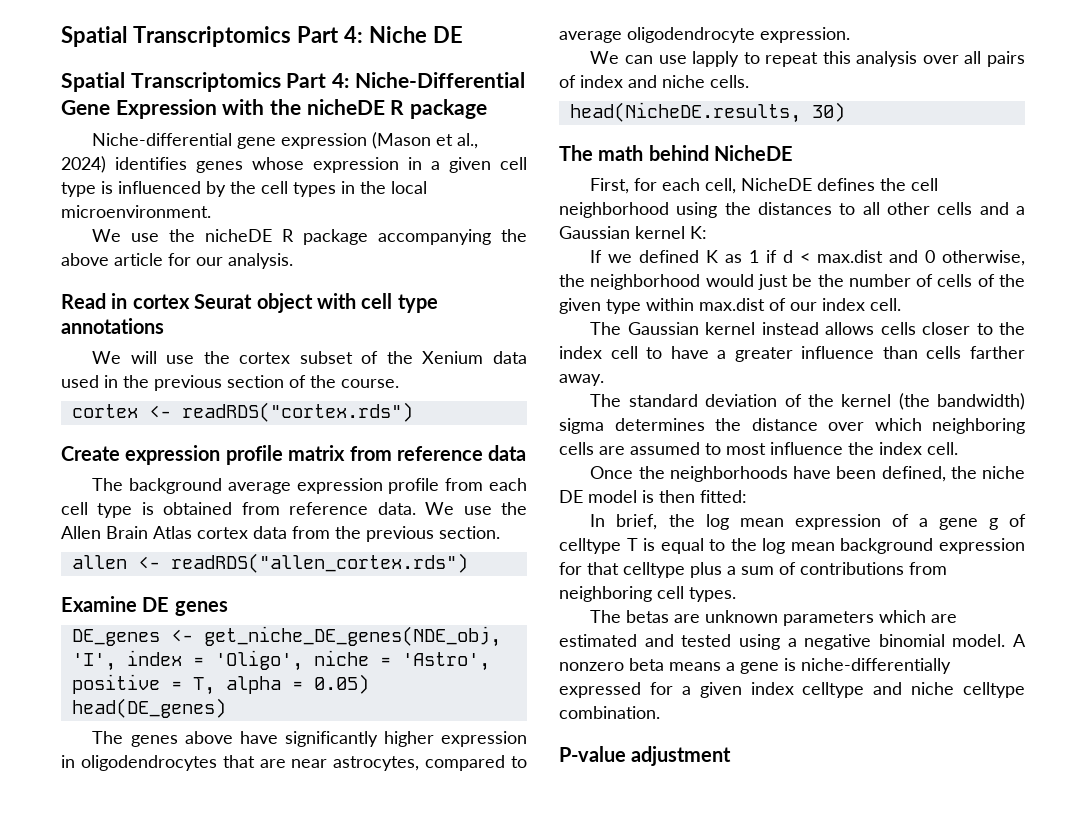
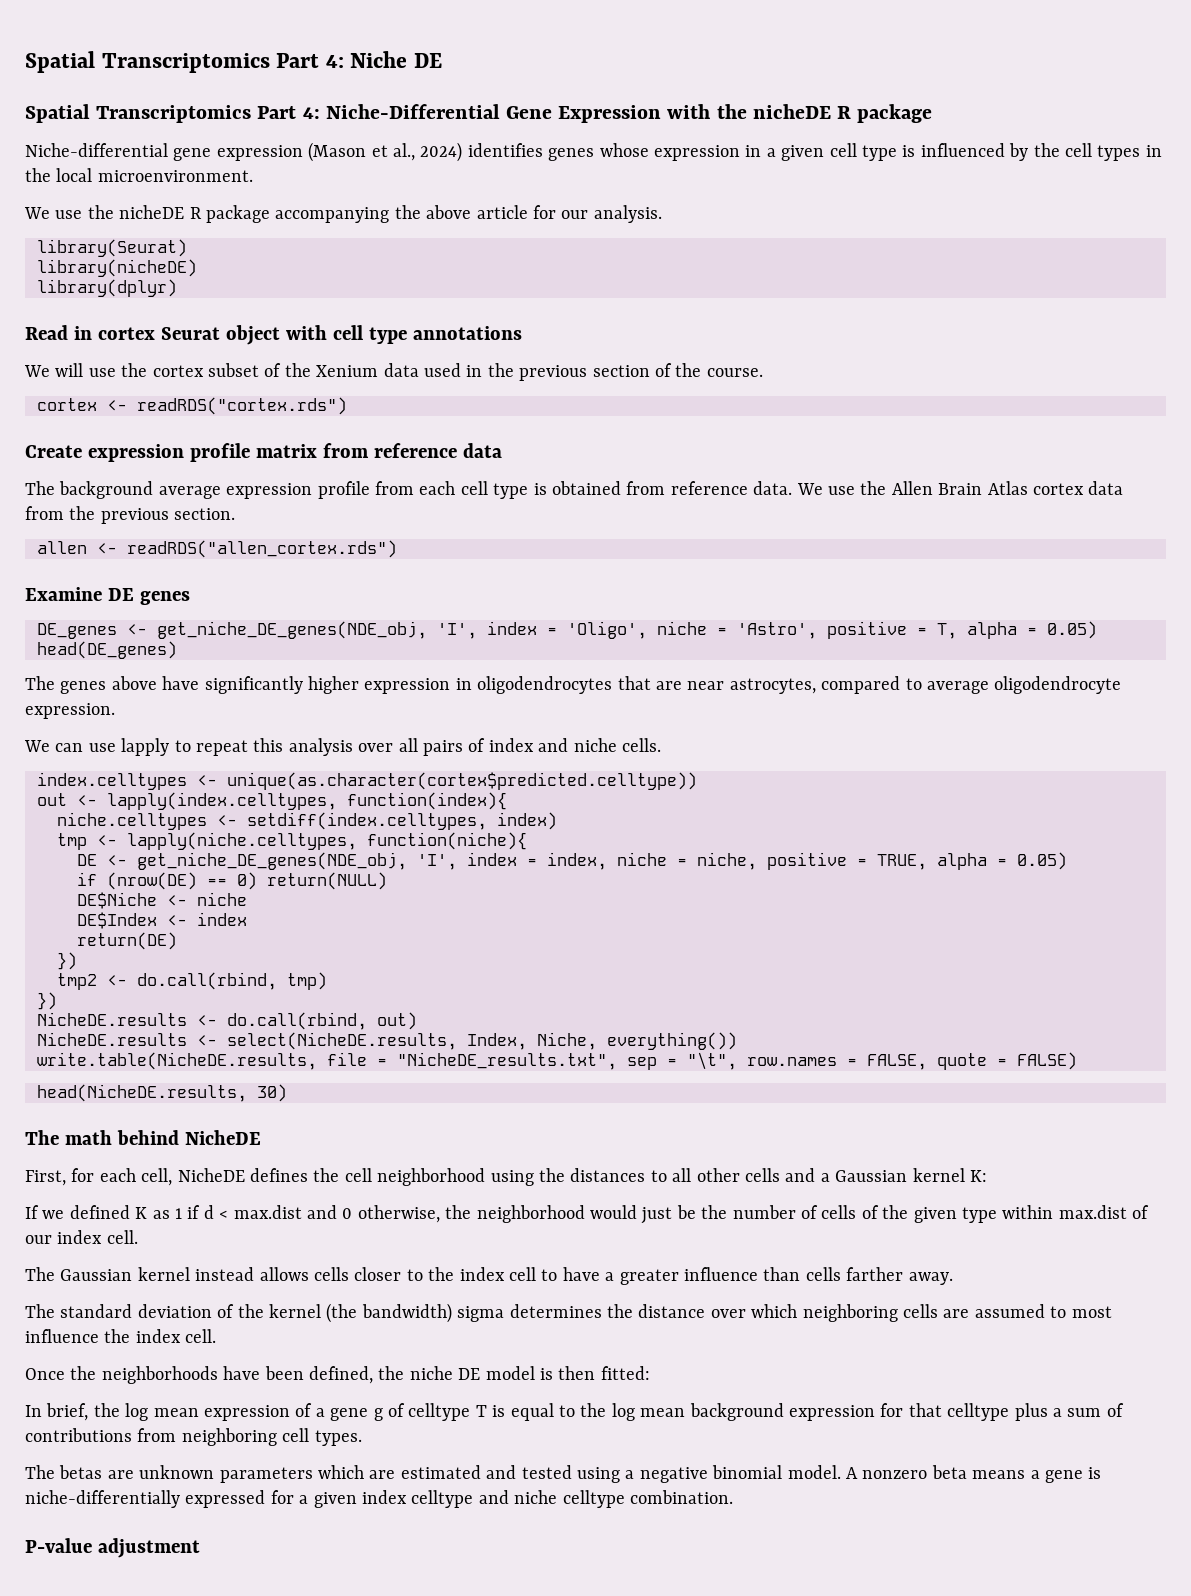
(293, 261) none -> [37,239,187,257] [37,259,197,277] [37,279,177,297] // library(Seurat) // library(nicheDE) // library(dplyr)
(749, 81) none -> [37,772,697,790] [37,792,507,810] [57,812,557,830] [57,832,527,850] [77,852,1067,870] [77,872,387,890] [77,892,247,909] [77,912,247,929] [77,932,177,950] [57,952,77,970] [57,972,327,990] [37,992,57,1010] [37,1012,417,1030] [37,1032,737,1050] [37,1052,1077,1070] // index.celltypes <- unique(as.character(cortex$predicted.celltype)) // out <- lapply(index.celltypes, function(index){ // niche.celltypes <- setdiff(index.celltypes, index) // tmp <- lapply(niche.celltypes, function(niche){ // DE <- get_niche_DE_genes(NDE_obj, 'I', index = index, niche = niche, positive = TRUE, alpha = 0.05) // if (nrow(DE) == 0) return(NULL) // DE$Niche <- niche // DE$Index <- index // return(DE) // }) // tmp2 <- do.call(rbind, tmp) // }) // NicheDE.results <- do.call(rbind, out) // NicheDE.results <- select(NicheDE.results, Index, Niche, everything()) // write.table(NicheDE.results, file = "NicheDE_results.txt", sep = "\t", row.names = FALSE, quote = FALSE)

